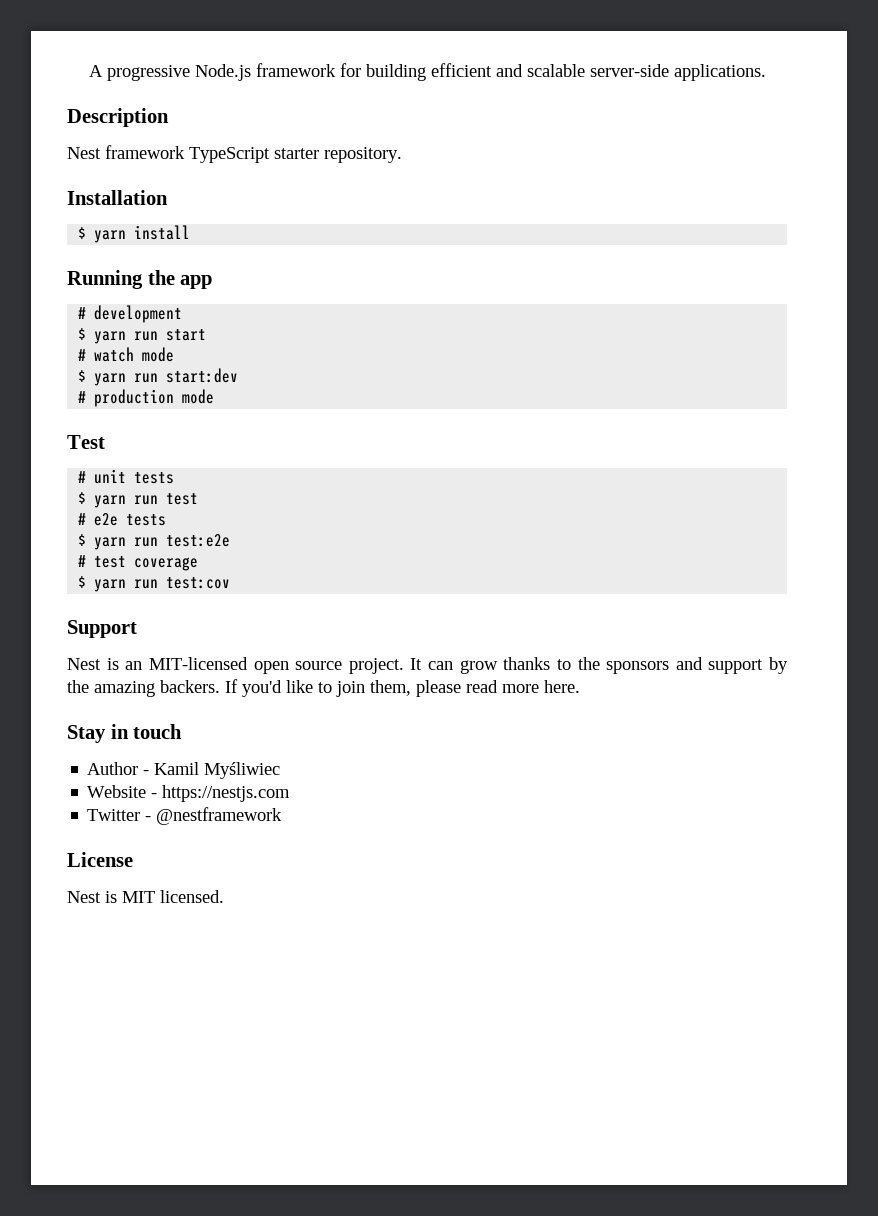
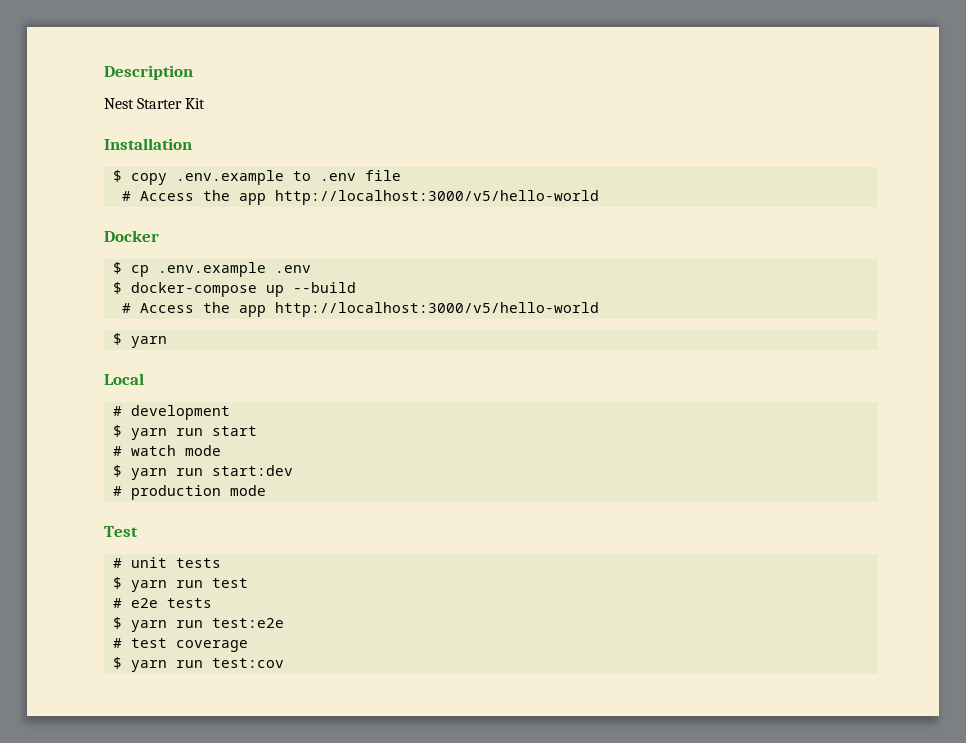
[88,63,766,81] [67,108,169,127] [67,145,402,163] [67,190,168,205] [78,225,191,243] [67,270,213,289] A progressive Node.js framework for building efficient and scalable server-side applications. // Description // Nest framework TypeScript starter repository. // Installation // $ yarn install // Running the app -> [104,65,193,80] [104,98,206,109] [104,138,192,150] [113,170,402,185] [122,190,600,205] [104,230,159,242] [113,262,312,277] [113,282,357,297] [122,302,600,317] [113,333,168,348] [104,373,144,385] Description // Nest Starter Kit // Installation // $ copy .env.example to .env file // # Access the app http://localhost:3000/v5/hello-world // Docker // $ cp .env.example .env // $ docker-compose up --build // # Access the app http://localhost:3000/v5/hello-world // $ yarn // Local
[67,620,137,638] [67,657,788,674] [67,679,580,697] [67,724,183,743] [87,762,281,779] [87,785,291,802] [87,807,283,825] [67,852,133,867] [67,890,224,903] // Support // Nest is an MIT-licensed open source project. It can grow thanks to the sponsors and support by the amazing backers. If you'd like to join them, please read more here. // Stay in touch // Author - Kamil Myśliwiec // Website - https://nestjs.com // Twitter - @nestframework // License // Nest is MIT licensed. -> (285, 663) none

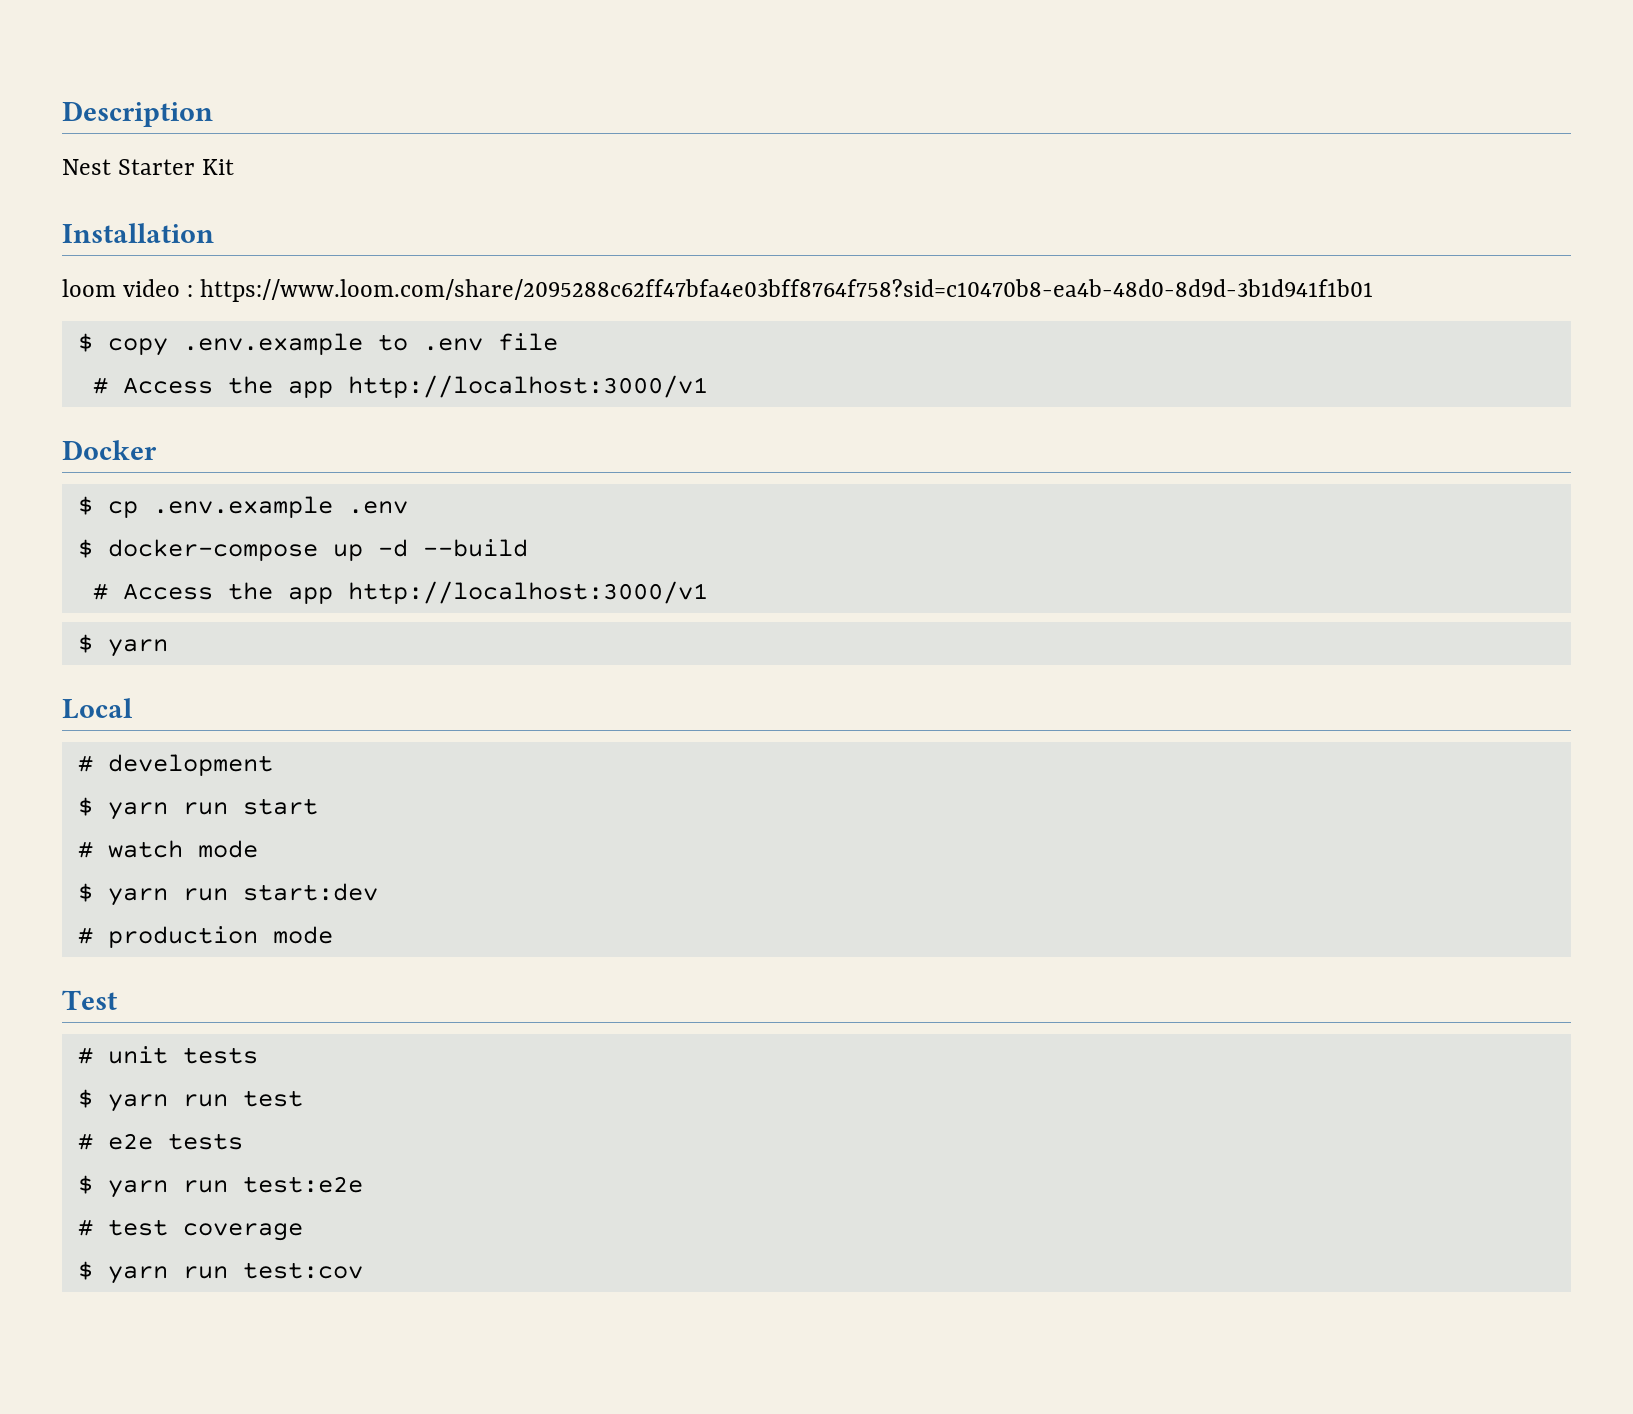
(192, 144) none -> [62,279,1374,302] // loom video : https://www.loom.com/share/2095288c62ff47bfa4e03bff8764f758?sid=c10470b8-ea4b-48d0-8d9d-3b1d941f1b01
[275,190,600,205] http://localhost:3000/v5/hello-world -> [347,375,708,398] http://localhost:3000/v1
(285, 291) none -> [377,539,408,557] -d
[275,302,600,317] http://localhost:3000/v5/hello-world -> [347,581,708,604] http://localhost:3000/v1

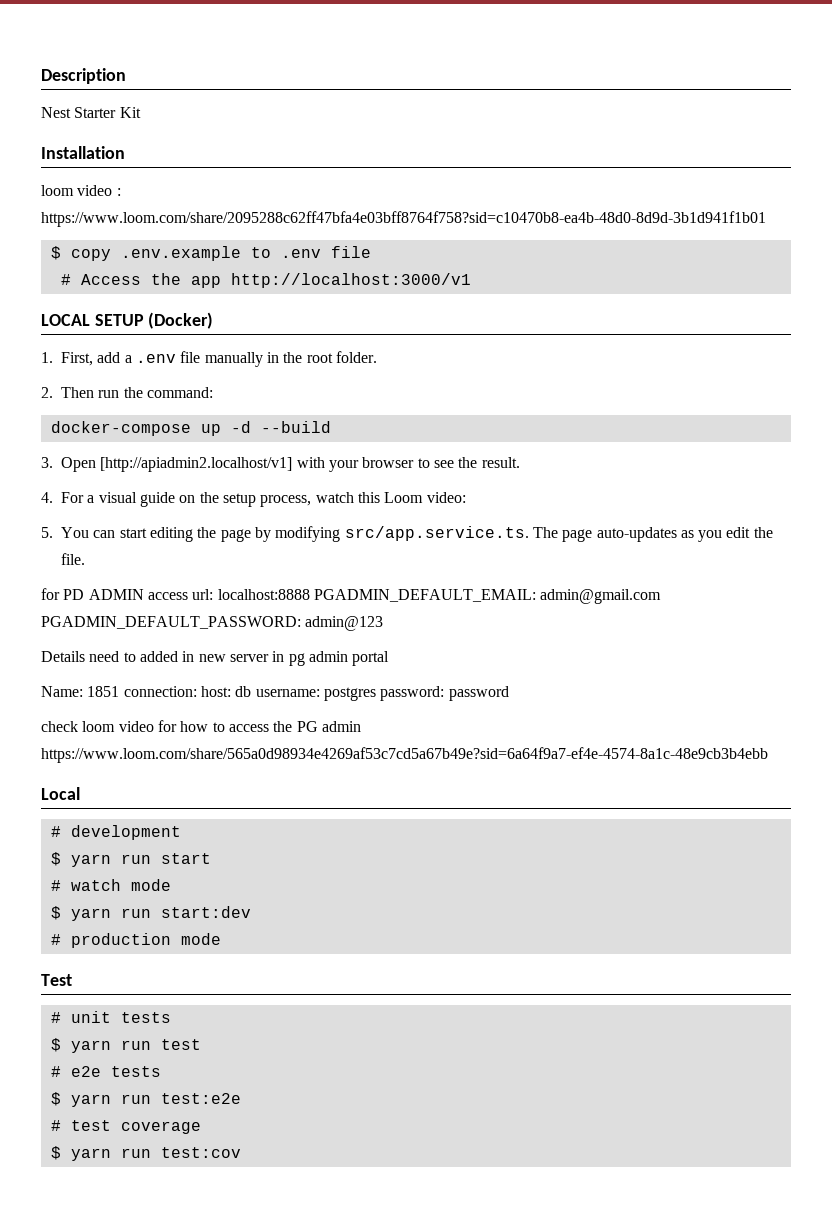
[62,440,157,460] [77,496,408,518] [77,539,528,561] [92,581,708,604] [77,634,168,657] Docker // $ cp .env.example .env // $ docker-compose up -d --build // # Access the app http://localhost:3000/v1 // $ yarn -> [41,312,214,329] [41,351,377,367] [41,387,213,398] [50,421,331,436] [41,457,520,472] [41,492,466,507] [41,526,773,542] [61,553,85,565] [41,588,662,604] [41,616,384,631] [41,651,390,666] [41,686,509,701] [41,720,361,732] [41,747,768,763] LOCAL SETUP (Docker) // 1. First, add a .env file manually in the root folder. // 2. Then run the command: // docker-compose up -d --build // 3. Open [http://apiadmin2.localhost/v1] with your browser to see the result. // 4. For a visual guide on the setup process, watch this Loom video: // 5. You can start editing the page by modifying src/app.service.ts. The page auto-updates as you edit the file. // for PD ADMIN access url: localhost:8888 PGADMIN_DEFAULT_EMAIL: admin@gmail.com PGADMIN_DEFAULT_PASSWORD: admin@123 // Details need to added in new server in pg admin portal // Name: 1851 connection: host: db username: postgres password: password // check loom video for how to access the PG admin https://www.loom.com/share/565a0d98934e4269af53c7cd5a67b49e?sid=6a64f9a7-ef4e-4574-8a1c-48e9cb3b4ebb

